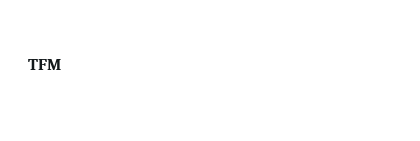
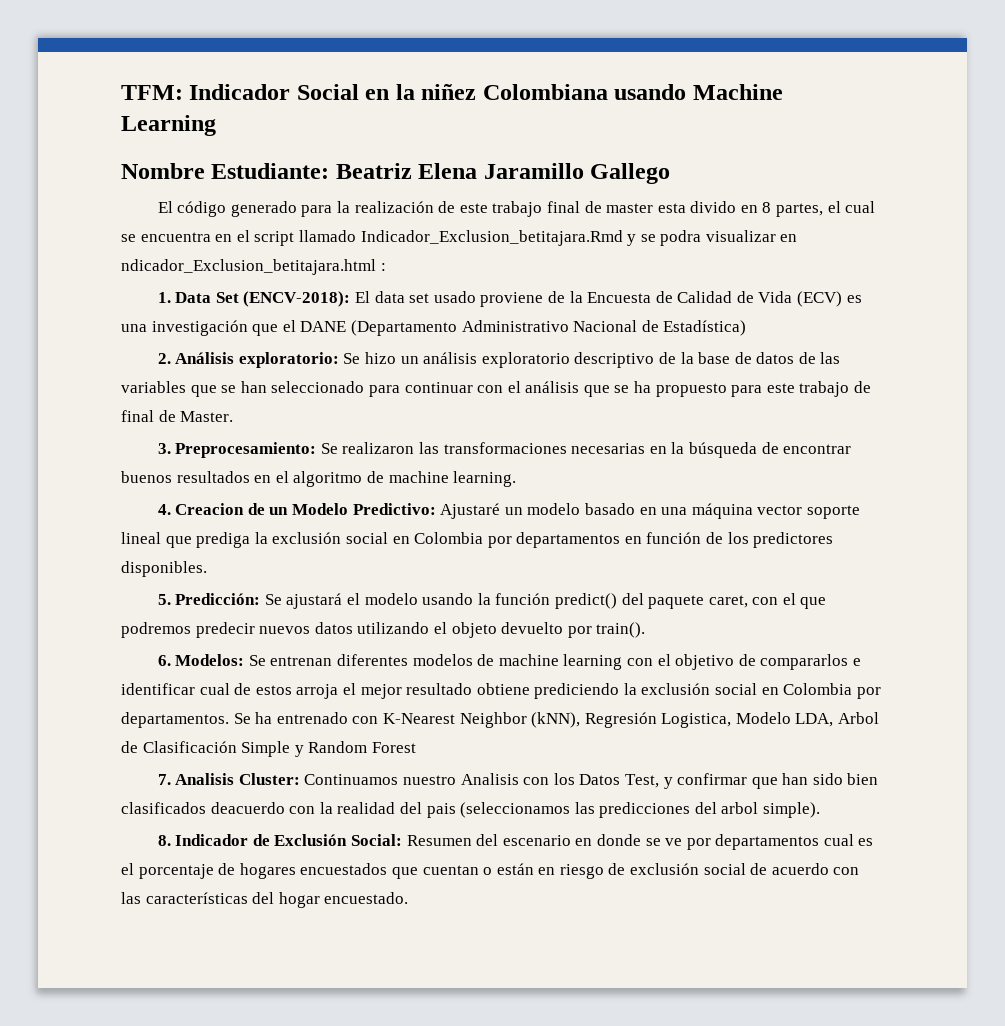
[28,59,61,70] TFM -> [121,84,783,100] [121,115,216,136] [121,163,671,184] [157,201,876,217] [121,230,798,246] [121,259,386,275] [157,291,862,307] [121,320,747,336] [157,352,841,368] [121,381,872,397] [121,410,234,422] [157,442,852,458] [121,471,517,487] [157,503,860,519] [121,532,834,548] [121,561,207,577] [157,593,827,609] [121,622,646,638] [157,654,861,670] [121,683,881,699] [121,712,880,728] [121,741,416,757] [157,773,879,789] [121,802,821,818] [157,834,874,850] [121,863,860,879] [121,892,409,908] TFM: Indicador Social en la niñez Colombiana usando Machine Learning // Nombre Estudiante: Beatriz Elena Jaramillo Gallego // El código generado para la realización de este trabajo final de master esta divido en 8 partes, el cual se encuentra en el script llamado Indicador_Exclusion_betitajara.Rmd y se podra visualizar en ndicador_Exclusion_betitajara.html : // 1. Data Set (ENCV-2018): El data set usado proviene de la Encuesta de Calidad de Vida (ECV) es una investigación que el DANE (Departamento Administrativo Nacional de Estadística) // 2. Análisis exploratorio: Se hizo un análisis exploratorio descriptivo de la base de datos de las variables que se han seleccionado para continuar con el análisis que se ha propuesto para este trabajo de final de Master. // 3. Preprocesamiento: Se realizaron las transformaciones necesarias en la búsqueda de encontrar buenos resultados en el algoritmo de machine learning. // 4. Creacion de un Modelo Predictivo: Ajustaré un modelo basado en una máquina vector soporte lineal que prediga la exclusión social en Colombia por departamentos en función de los predictores disponibles. // 5. Predicción: Se ajustará el modelo usando la función predict() del paquete caret, con el que podremos predecir nuevos datos utilizando el objeto devuelto por train(). // 6. Modelos: Se entrenan diferentes modelos de machine learning con el objetivo de compararlos e identificar cual de estos arroja el mejor resultado obtiene prediciendo la exclusión social en Colombia por departamentos. Se ha entrenado con K-Nearest Neighbor (kNN), Regresión Logistica, Modelo LDA, Arbol de Clasificación Simple y Random Forest // 7. Analisis Cluster: Continuamos nuestro Analisis con los Datos Test, y confirmar que han sido bien clasificados deacuerdo con la realidad del pais (seleccionamos las predicciones del arbol simple). // 8. Indicador de Exclusión Social: Resumen del escenario en donde se ve por departamentos cual es el porcentaje de hogares encuestados que cuentan o están en riesgo de exclusión social de acuerdo con las características del hogar encuestado.

